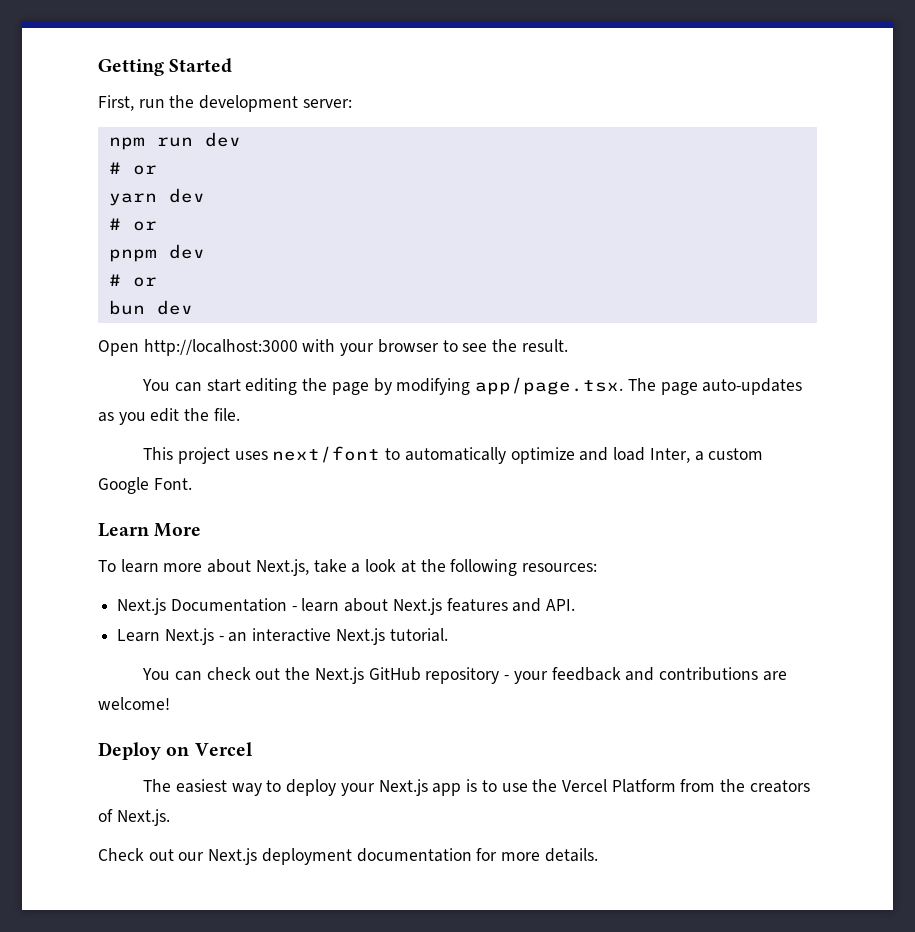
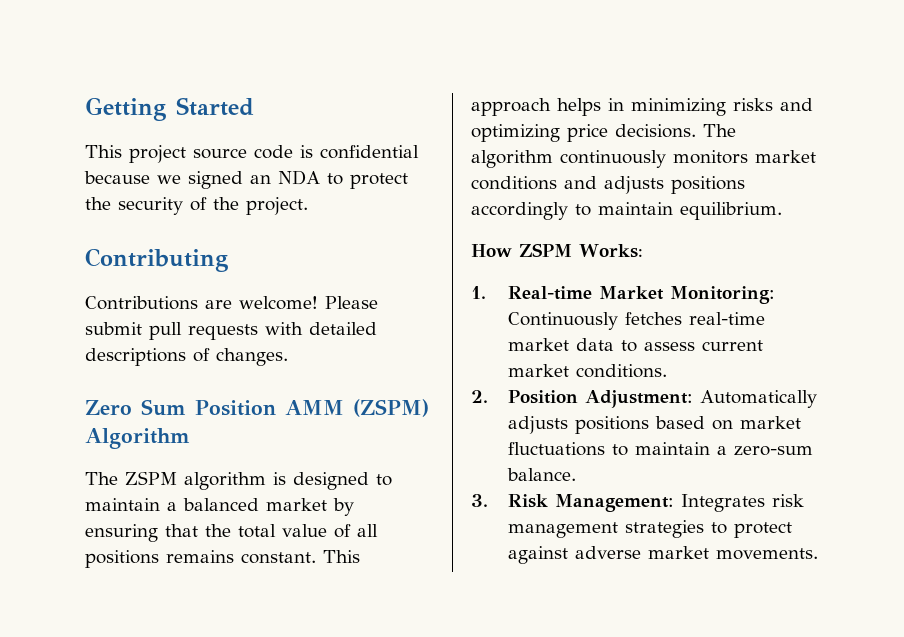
[98,95,352,112] [108,132,241,150] [108,162,157,175] [108,188,205,206] [108,218,157,231] [108,244,205,262] [108,274,157,287] [108,300,193,315] [98,339,568,356] [142,377,803,395] [98,408,240,425] [143,446,764,464] [98,477,192,494] [98,523,202,537] [98,559,597,576] [117,598,576,615] [117,628,448,645] [142,667,787,684] [98,697,170,710] [98,742,253,760] [143,779,810,796] [98,809,170,826] [98,848,598,865] First, run the development server: // npm run dev // # or // yarn dev // # or // pnpm dev // # or // bun dev // Open http://localhost:3000 with your browser to see the result. // You can start editing the page by modifying app/page.tsx. The page auto-updates as you edit the file. // This project uses next/font to automatically optimize and load Inter, a custom Google Font. // Learn More // To learn more about Next.js, take a look at the following resources: // Next.js Documentation - learn about Next.js features and API. // Learn Next.js - an interactive Next.js tutorial. // You can check out the Next.js GitHub repository - your feedback and contributions are welcome! // Deploy on Vercel // The easiest way to deploy your Next.js app is to use the Vercel Platform from the creators of Next.js. // Check out our Next.js deployment documentation for more details. -> [85,145,419,163] [84,170,408,189] [85,197,308,215] [85,248,228,272] [85,296,378,310] [85,322,377,340] [85,348,288,366] [85,399,429,417] [85,428,190,449] [85,471,392,490] [85,498,354,516] [85,524,378,542] [85,550,360,568] [471,98,813,116] [471,124,736,142] [471,150,816,168] [471,176,745,194] [471,202,782,220] [471,243,643,258] [471,286,776,304] [508,312,766,330] [508,338,764,352] [508,364,668,378] [471,390,818,408] [508,416,802,434] [508,442,814,456] [507,468,577,481] [471,494,805,512] [508,520,793,538] [508,546,819,564] This project source code is confidential because we signed an NDA to protect the security of the project. // Contributing // Contributions are welcome! Please submit pull requests with detailed descriptions of changes. // Zero Sum Position AMM (ZSPM) Algorithm // The ZSPM algorithm is designed to maintain a balanced market by ensuring that the total value of all positions remains constant. This approach helps in minimizing risks and optimizing price decisions. The algorithm continuously monitors market conditions and adjusts positions accordingly to maintain equilibrium. // How ZSPM Works: // 1. Real-time Market Monitoring: Continuously fetches real-time market data to assess current market conditions. // 2. Position Adjustment: Automatically adjusts positions based on market fluctuations to maintain a zero-sum balance. // 3. Risk Management: Integrates risk management strategies to protect against adverse market movements.

